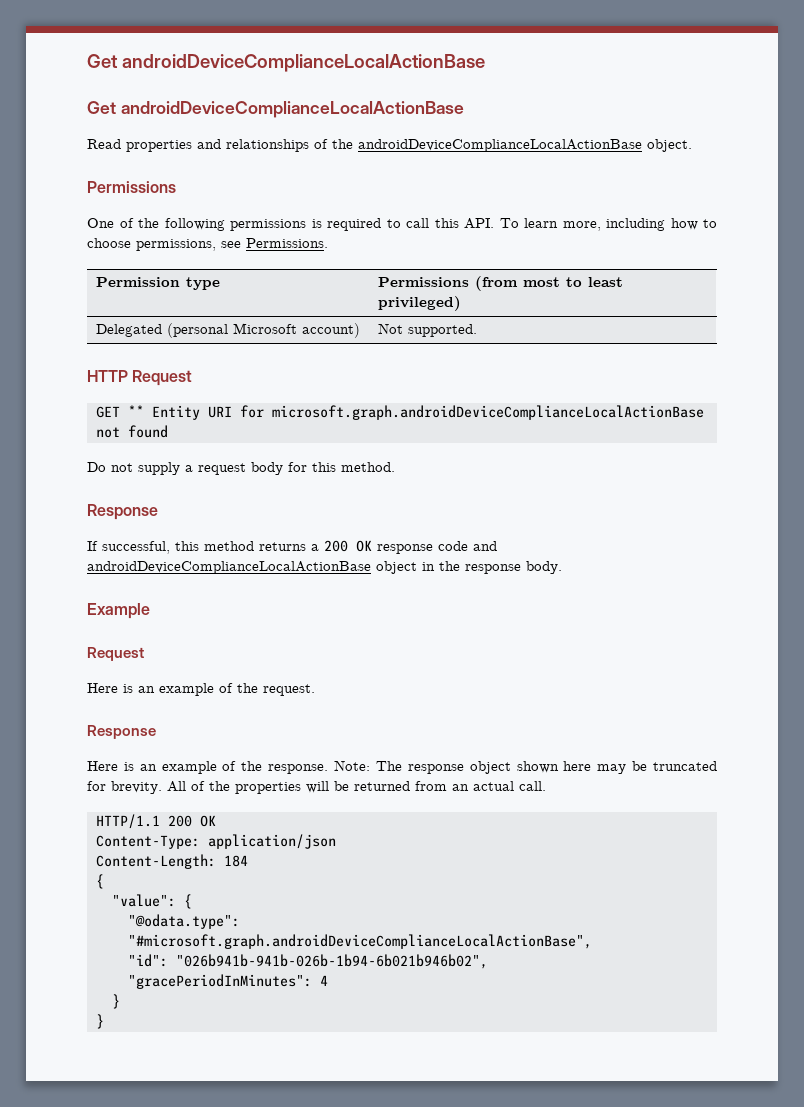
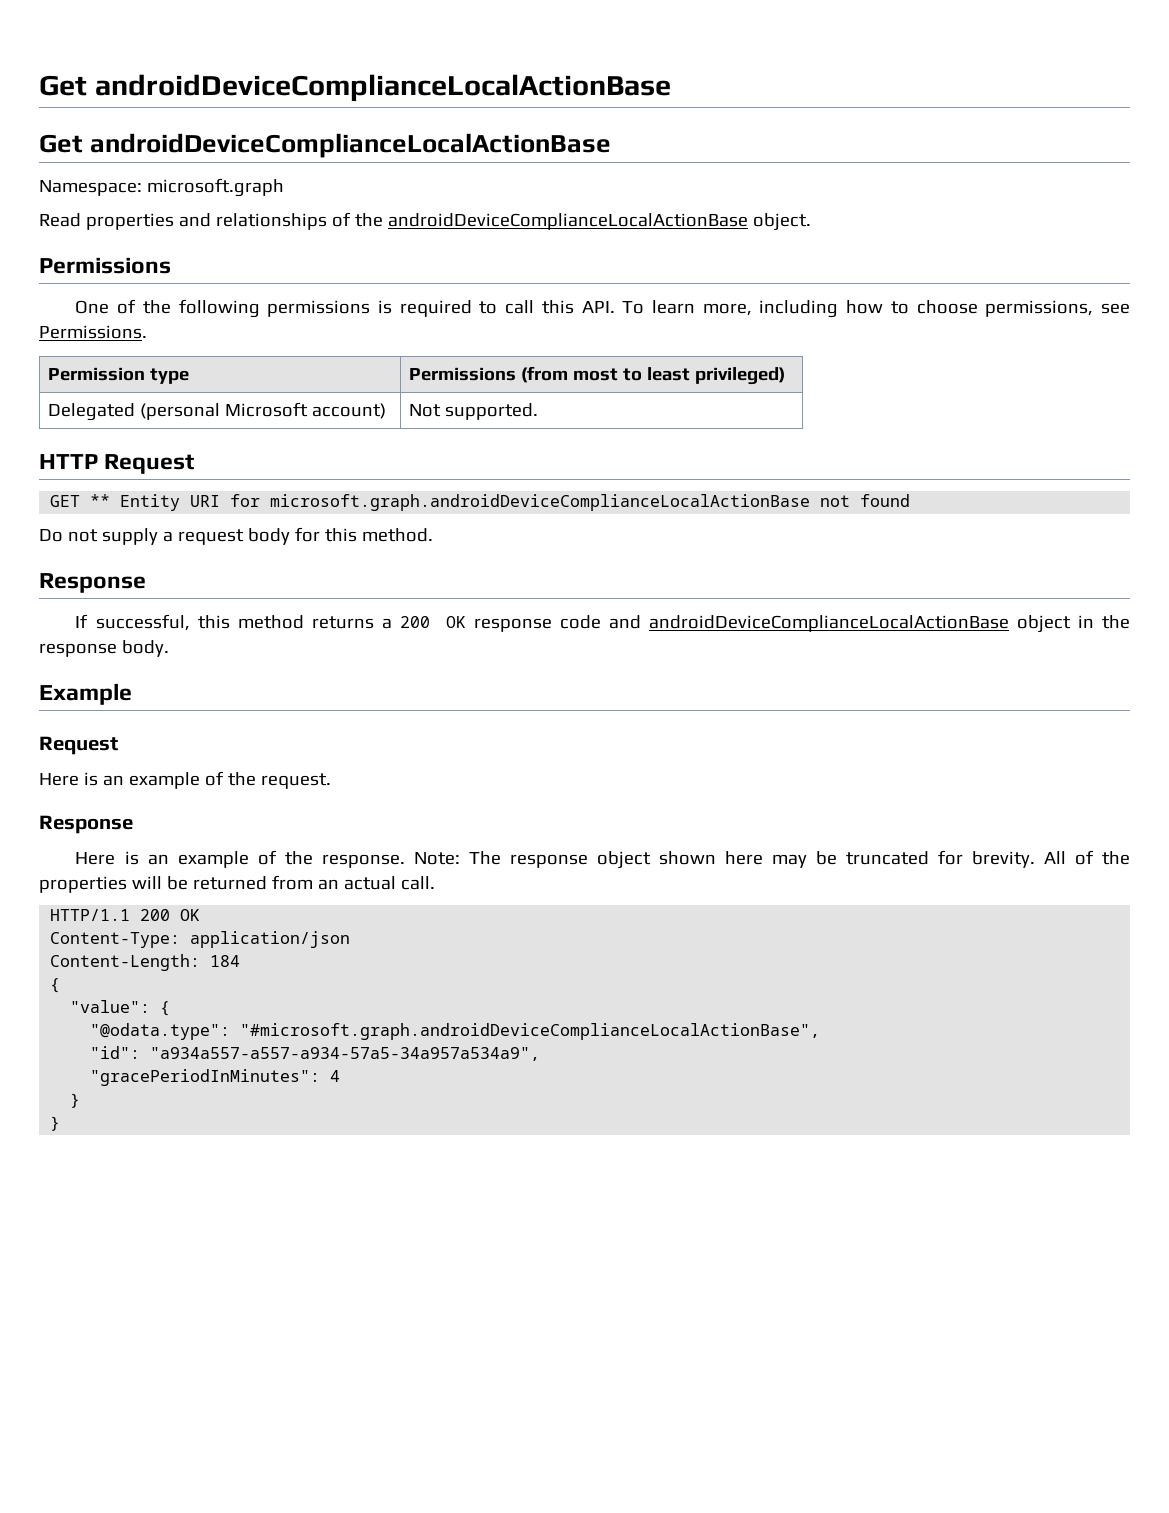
(464, 109) none -> [39,178,284,197] // Namespace: microsoft.graph
[175,954,488,969] "026b941b-941b-026b-1b94-6b021b946b02", -> [150,1047,541,1061] "a934a557-a557-a934-57a5-34a957a534a9",

